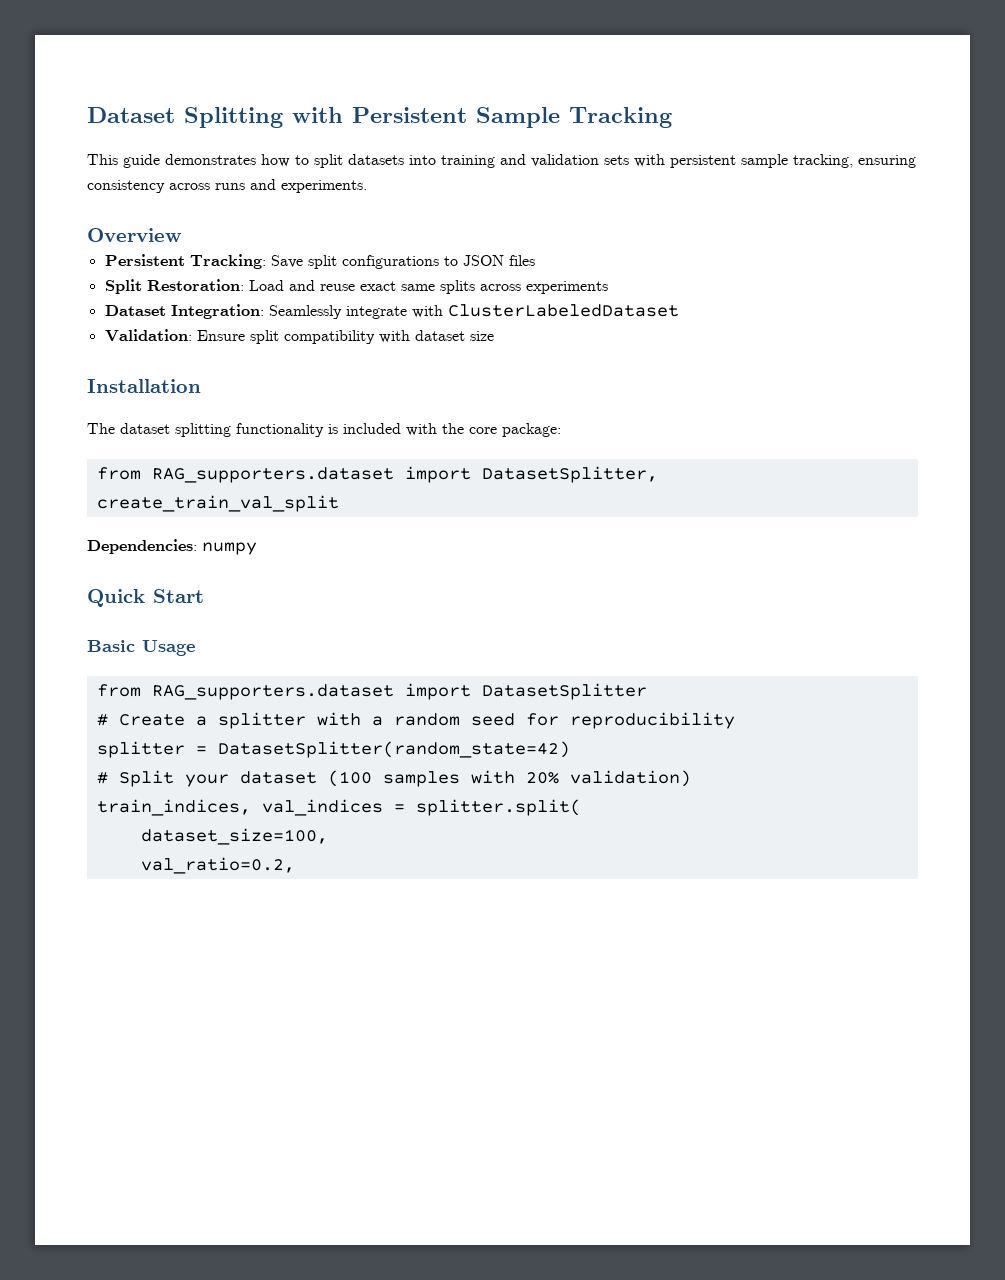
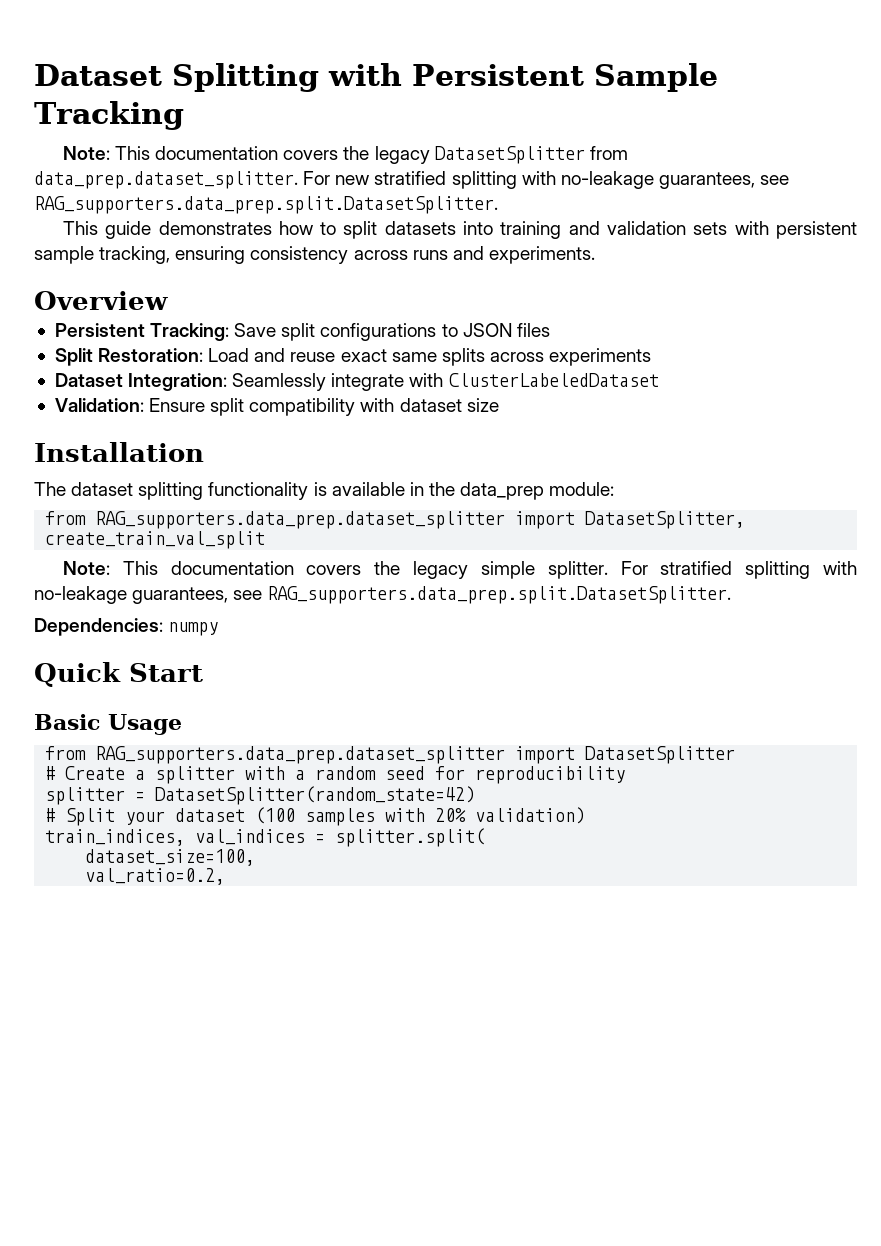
(672, 117) none -> [62,146,628,164] [34,171,790,189] [34,196,498,214] // Note: This documentation covers the legacy DatasetSplitter from data_prep.dataset_splitter. For new stratified splitting with no-leakage guarantees, see RAG_supporters.data_prep.split.DatasetSplitter.
[343,423,561,437] [96,467,394,483] included with the core package: // from RAG_supporters.dataset -> [331,482,615,500] [45,511,506,529] available in the data_prep module: // from RAG_supporters.data_prep.dataset_splitter
(339, 503) none -> [62,561,857,579] [34,586,732,604] // Note: This documentation covers the legacy simple splitter. For stratified splitting with no-leakage guarantees, see RAG_supporters.data_prep.split.DatasetSplitter.
[151,684,394,700] RAG_supporters.dataset -> [95,746,506,764] RAG_supporters.data_prep.dataset_splitter

